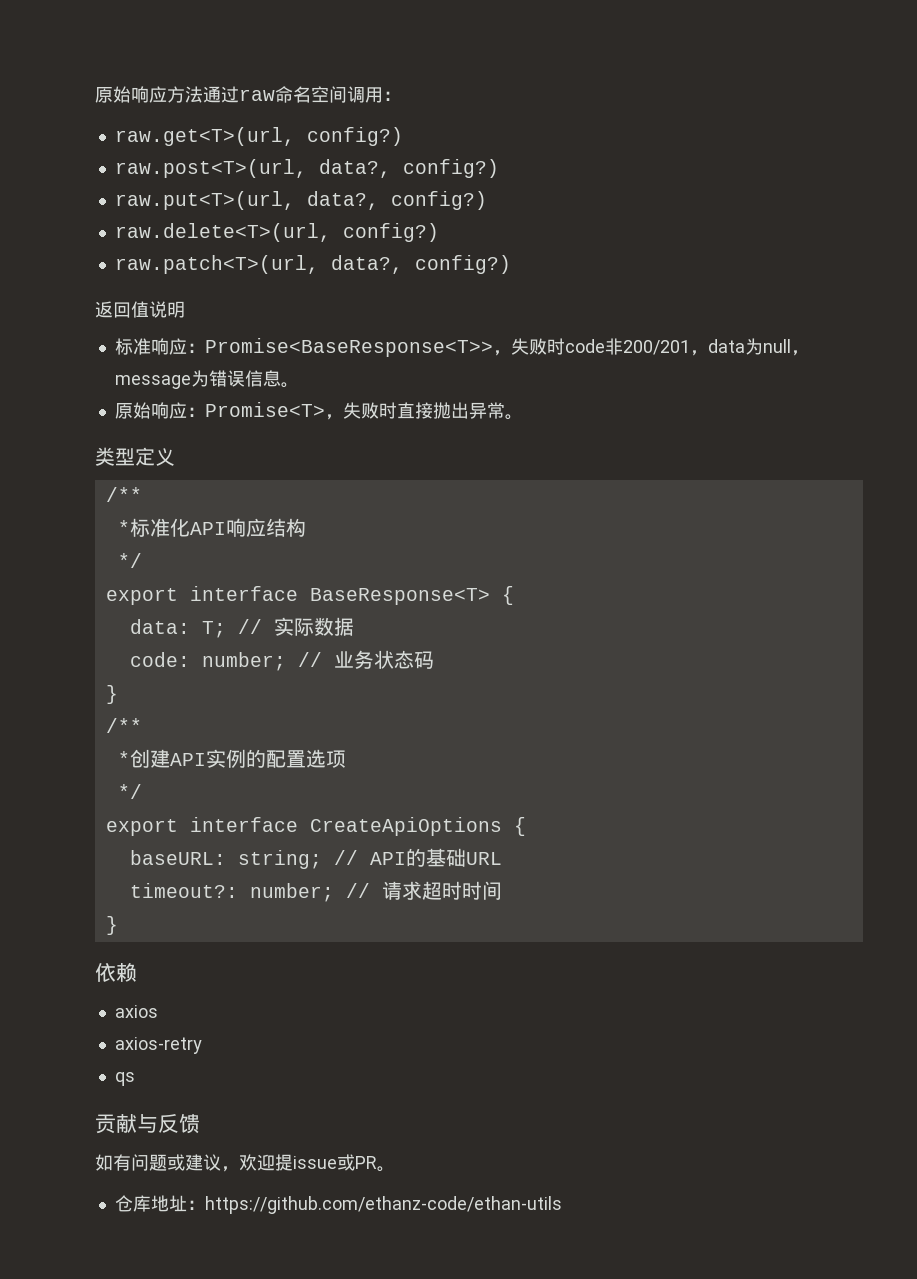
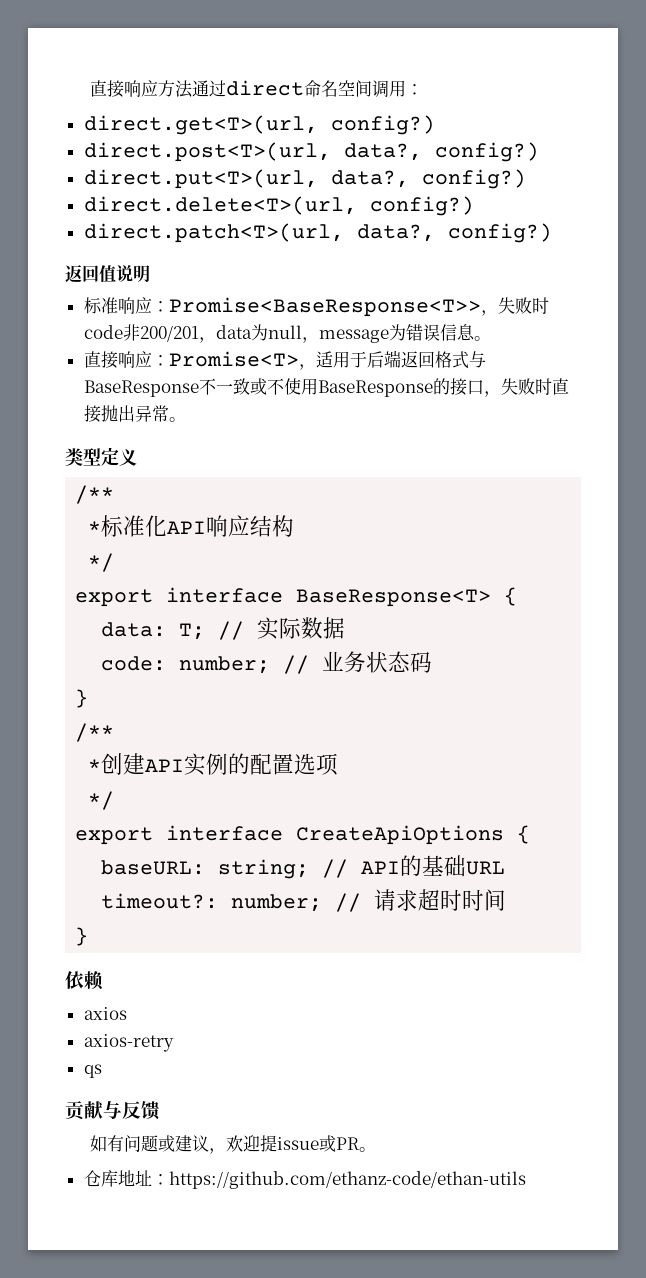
[95,86,131,103] 原始 -> [89,80,124,98] 直接
[239,89,275,101] raw -> [225,80,304,96] direct
[114,127,403,146] [114,159,499,178] [114,191,487,210] [114,223,439,242] [114,255,319,274] raw.get<T>(url, config?) // raw.post<T>(url, data?, config?) // raw.put<T>(url, data?, config?) // raw.delete<T>(url, config?) // raw.patch<T>(url, -> [83,115,435,135] [83,142,539,162] [83,169,526,189] [83,196,474,216] [83,223,344,243] direct.get<T>(url, config?) // direct.post<T>(url, data?, config?) // direct.put<T>(url, data?, config?) // direct.delete<T>(url, config?) // direct.patch<T>(url,
[114,402,151,419] 原始 -> [83,351,118,369] 直接
(343, 417) none -> [315,350,486,369] [83,378,501,397] 适用于后端返回格式与BaseResponse不一致或不使用BaseResponse的接口，

